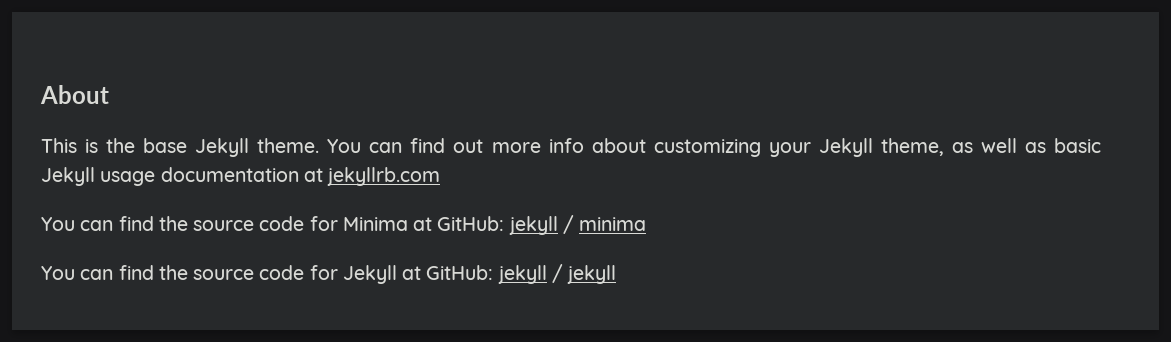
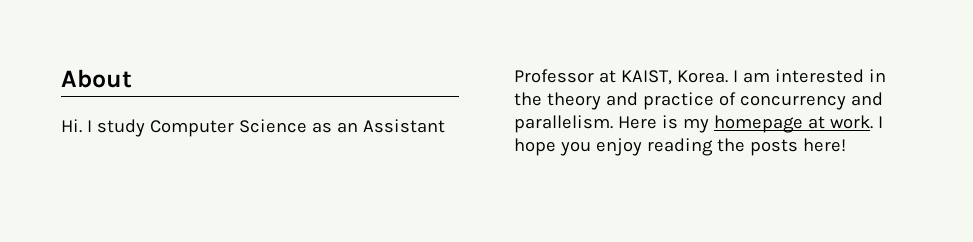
[41,138,1101,157] [41,167,441,186] [41,215,647,235] [41,264,617,284] This is the base Jekyll theme. You can find out more info about customizing your Jekyll theme, as well as basic Jekyll usage documentation at jekyllrb.com // You can find the source code for Minima at GitHub: jekyll / minima // You can find the source code for Jekyll at GitHub: jekyll / jekyll -> [61,119,445,137] [514,69,886,85] [514,92,883,110] [514,115,883,133] [514,138,846,156] Hi. I study Computer Science as an Assistant Professor at KAIST, Korea. I am interested in the theory and practice of concurrency and parallelism. Here is my homepage at work. I hope you enjoy reading the posts here!

